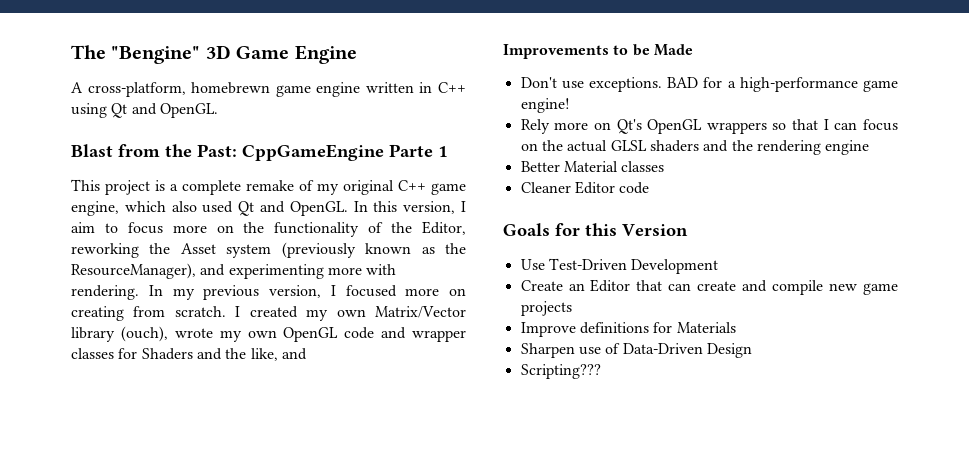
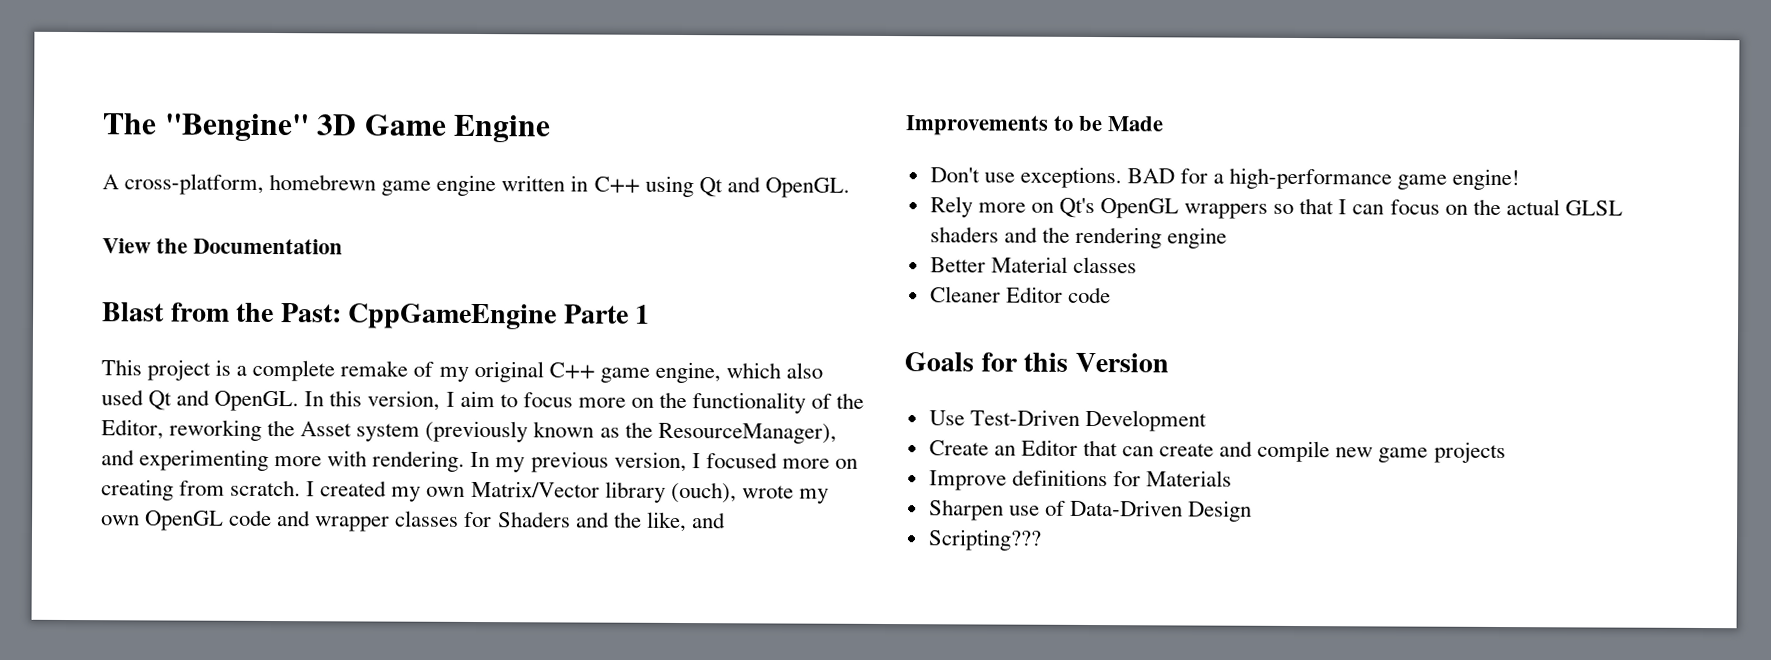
(218, 110) none -> [102,238,344,255] // View the Documentation

